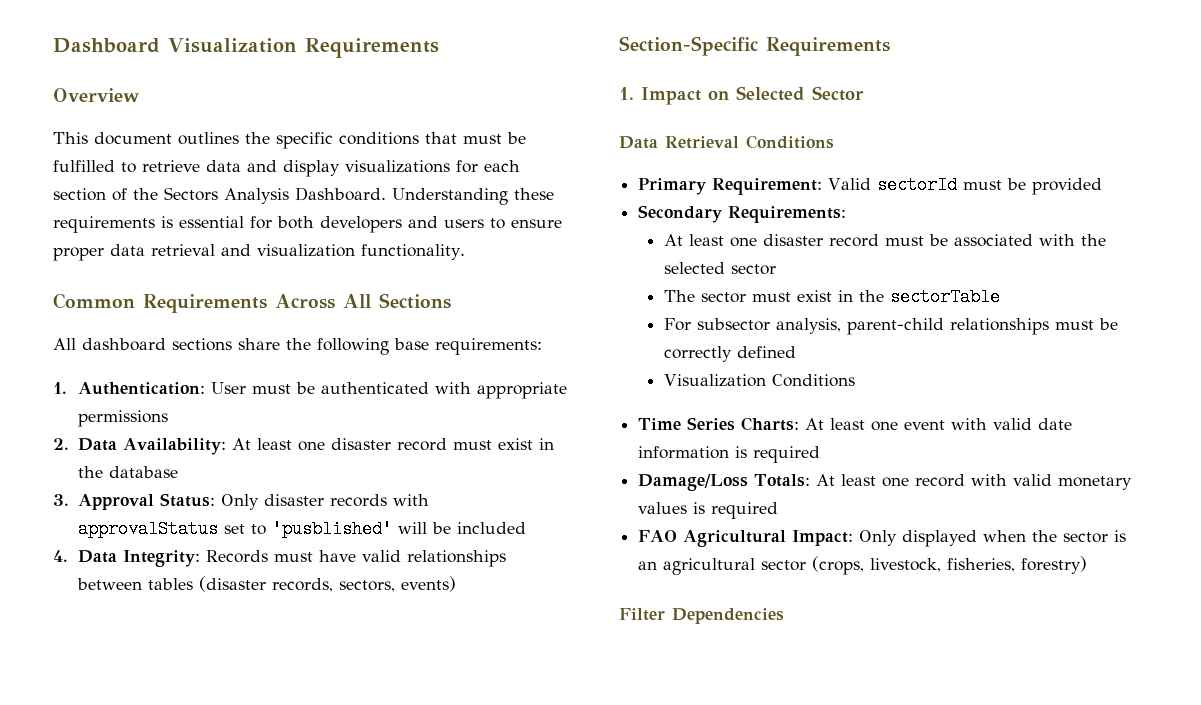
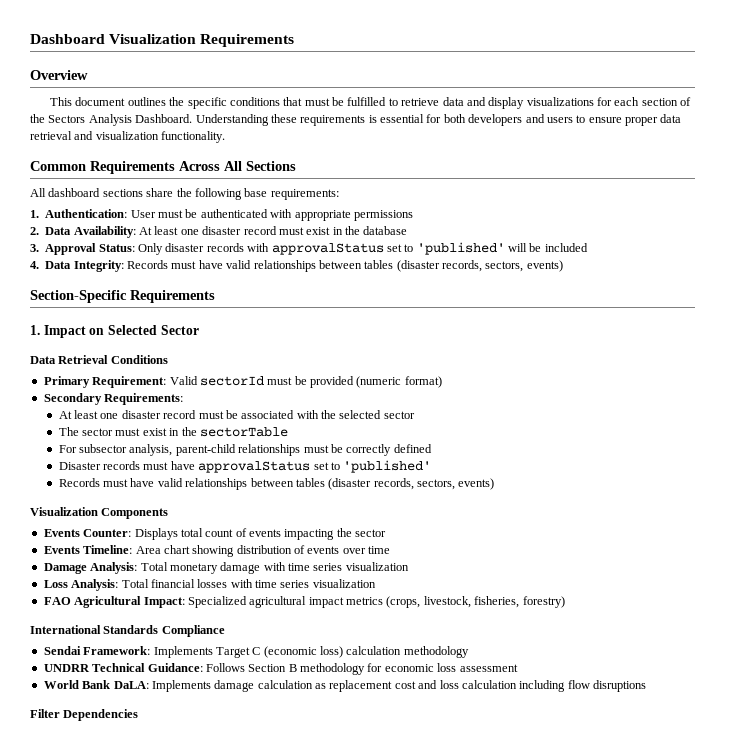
[272,520,393,538] 'pusblished' -> [416,242,505,255] 'published'
(1103, 186) none -> [356,376,442,388] (numeric format)
[663,374,855,387] [638,417,1073,431] [638,446,821,463] [638,474,1133,491] [638,502,779,519] [638,530,1127,547] [638,556,1088,575] Visualization Conditions // Time Series Charts: At least one event with valid date information is required // Damage/Loss Totals: At least one record with valid monetary values is required // FAO Agricultural Impact: Only displayed when the sector is an agricultural sector (crops, livestock, fisheries, forestry) -> [58,460,432,473] [58,478,495,490] [30,507,169,519] [43,528,387,540] [43,545,391,557] [43,562,409,574] [43,579,376,591] [43,596,565,608] [30,625,225,637] [43,646,469,658] [43,663,518,675] [43,680,646,692] Disaster records must have approvalStatus set to 'published' // Records must have valid relationships between tables (disaster records, sectors, events) // Visualization Components // Events Counter: Displays total count of events impacting the sector // Events Timeline: Area chart showing distribution of events over time // Damage Analysis: Total monetary damage with time series visualization // Loss Analysis: Total financial losses with time series visualization // FAO Agricultural Impact: Specialized agricultural impact metrics (crops, livestock, fisheries, forestry) // International Standards Compliance // Sendai Framework: Implements Target C (economic loss) calculation methodology // UNDRR Technical Guidance: Follows Section B methodology for economic loss assessment // World Bank DaLA: Implements damage calculation as replacement cost and loss calculation including flow disruptions

